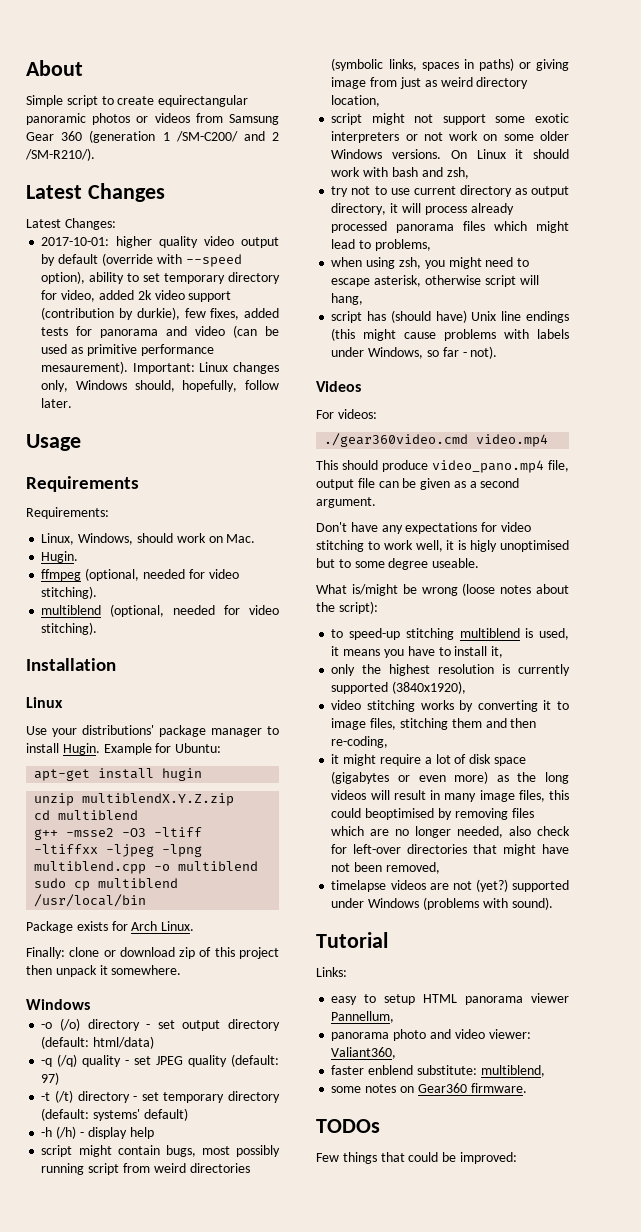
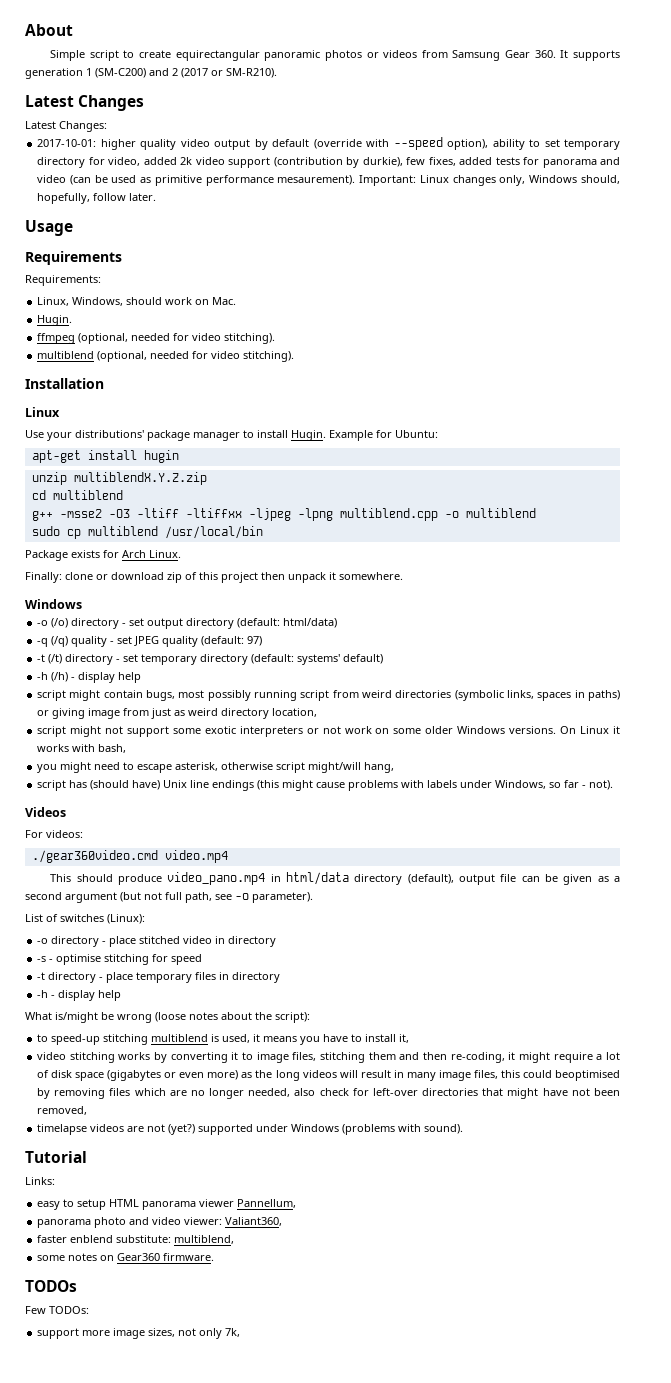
[61,130,279,143] [25,148,95,161] 360 (generation 1 /SM-C200/ and 2 /SM-R210/). -> [534,50,620,61] [25,68,277,79] 360. It supports generation 1 (SM-C200) and 2 (2017 or SM-R210).
[533,149,569,159] [331,167,469,179] [331,185,569,197] [331,203,514,215] [331,221,569,233] [331,239,431,251] [331,257,421,269] should work with bash and zsh, // try not to use current directory as output directory, it will process already processed panorama files which might lead to problems, // when using zsh, -> [37,744,127,753] works with bash, //
[519,275,539,285] will -> [308,762,362,773] might/will
[548,460,569,472] file, -> [270,872,454,885] in html/data directory (default),
[316,497,376,508] [316,522,531,534] [316,540,569,552] [316,558,480,570] argument. // Don't have any expectations for video stitching to work well, it is higly unoptimised but to some degree useable. -> [65,892,313,903] [25,914,145,924] [37,936,277,947] [37,954,203,965] [37,972,281,983] [37,990,122,1001] argument (but not full path, see -o parameter). // List of switches (Linux): // -o directory - place stitched video in directory // -s - optimise stitching for speed // -t directory - place temporary files in directory // -h - display help
[331,664,570,676] [331,681,467,694] // only the highest resolution is currently supported (3840x1920), -> (410, 1038) none
(389, 742) // -> (505, 1057) none
[342,1152,517,1164] things that could be improved: -> [49,1306,89,1314] [37,1328,241,1339] TODOs: // support more image sizes, not only 7k,

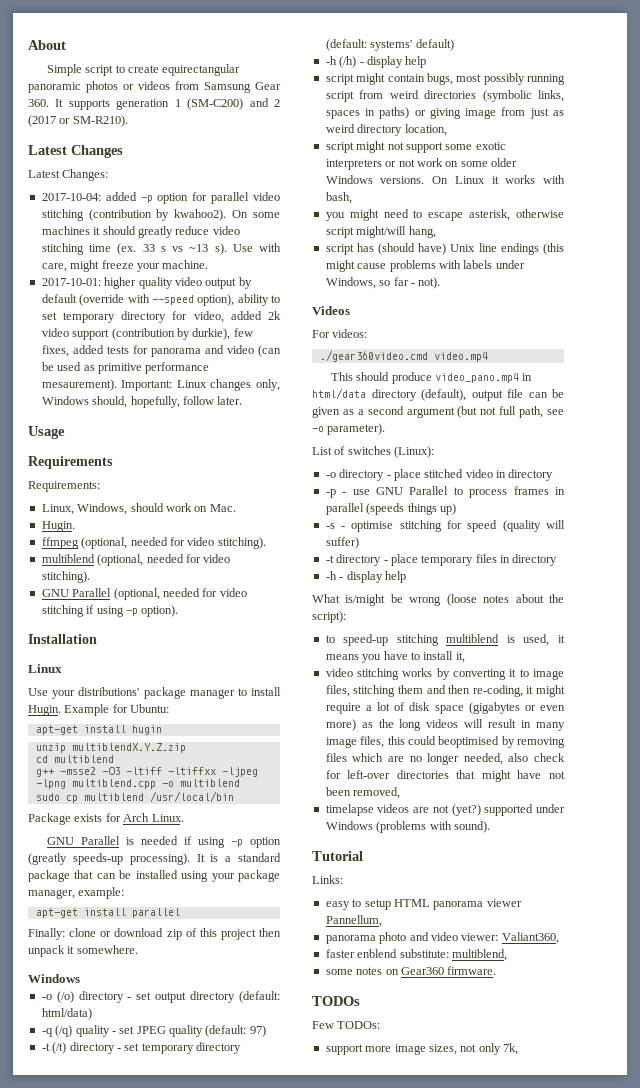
(107, 126) none -> [41,192,280,204] [41,209,280,221] [41,226,240,238] [41,243,281,255] [41,260,209,272] // 2017-10-04: added -p option for parallel video stitching (contribution by kwahoo2). On some machines it should greatly reduce video stitching time (ex. 33 s vs ~13 s). Use with care, might freeze your machine.
(295, 356) none -> [41,588,247,600] [41,605,179,617] // GNU Parallel (optional, needed for video stitching if using -p option).
(181, 554) none -> [46,836,281,848] [28,853,282,865] [28,870,280,882] [28,887,125,899] [35,908,180,918] // GNU Parallel is needed if using -p option (greatly speeds-up processing). It is a standard package that can be installed using your package manager, example: // apt-get install parallel
(277, 941) none -> [325,486,565,498] [325,503,456,515] // -p - use GNU Parallel to process frames in parallel (speeds things up)
(203, 959) none -> [502,520,565,532] [325,537,359,549] (quality will suffer)

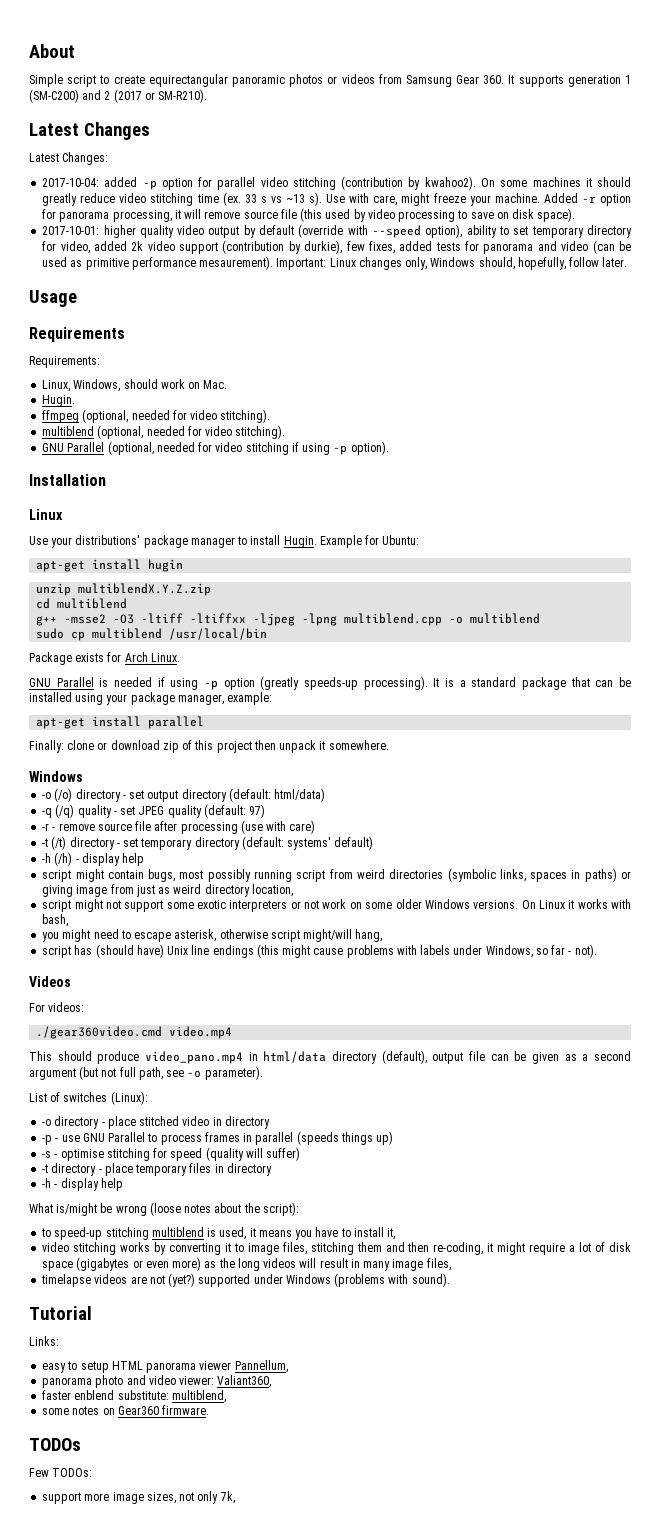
(209, 264) none -> [543,193,631,206] [42,208,576,222] Added -r option for panorama processing, it will remove source file (this used by video processing to save on disk space).
(266, 1031) none -> [42,820,316,834] // -r - remove source file after processing (use with care)
[387,736,565,748] [325,753,565,765] [325,770,565,782] [325,787,401,799] this could beoptimised by removing files which are no longer needed, also check for left-over directories that might have not been removed, -> (451, 1264) none

